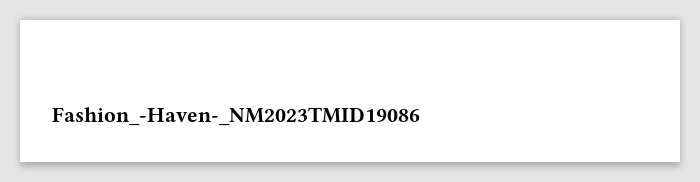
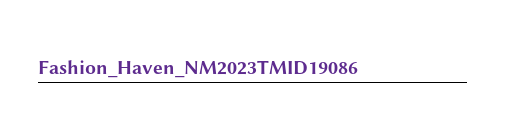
[52,107,420,126] Fashion_-Haven-_NM2023TMID19086 -> [38,60,358,78] Fashion_Haven_NM2023TMID19086

